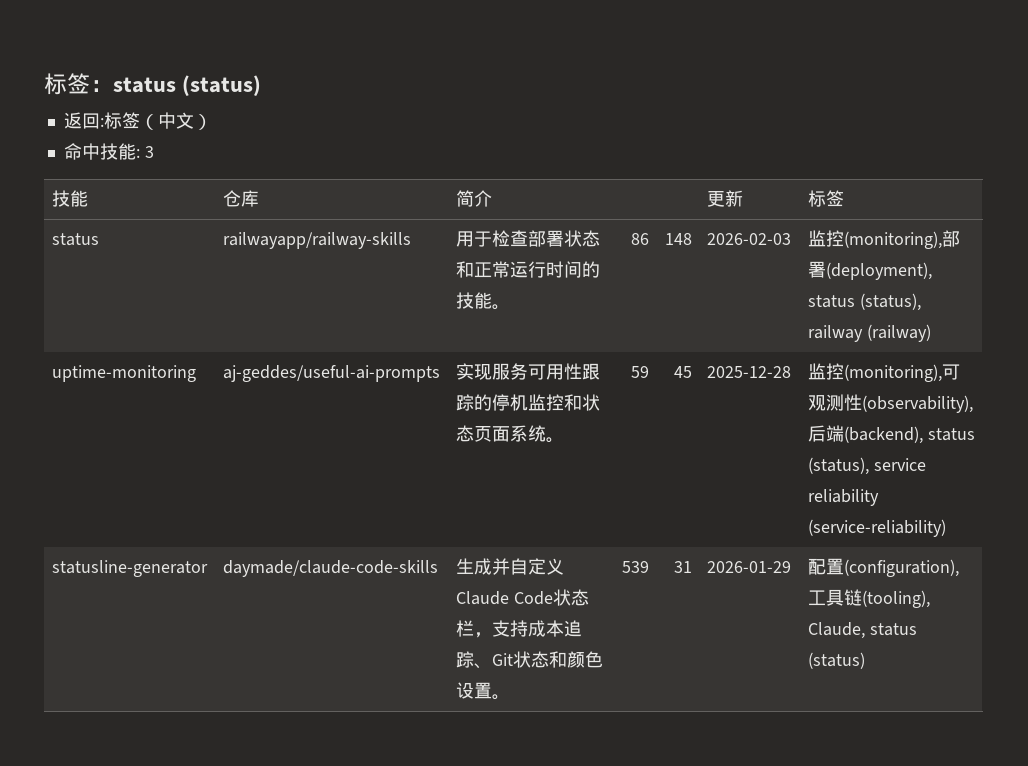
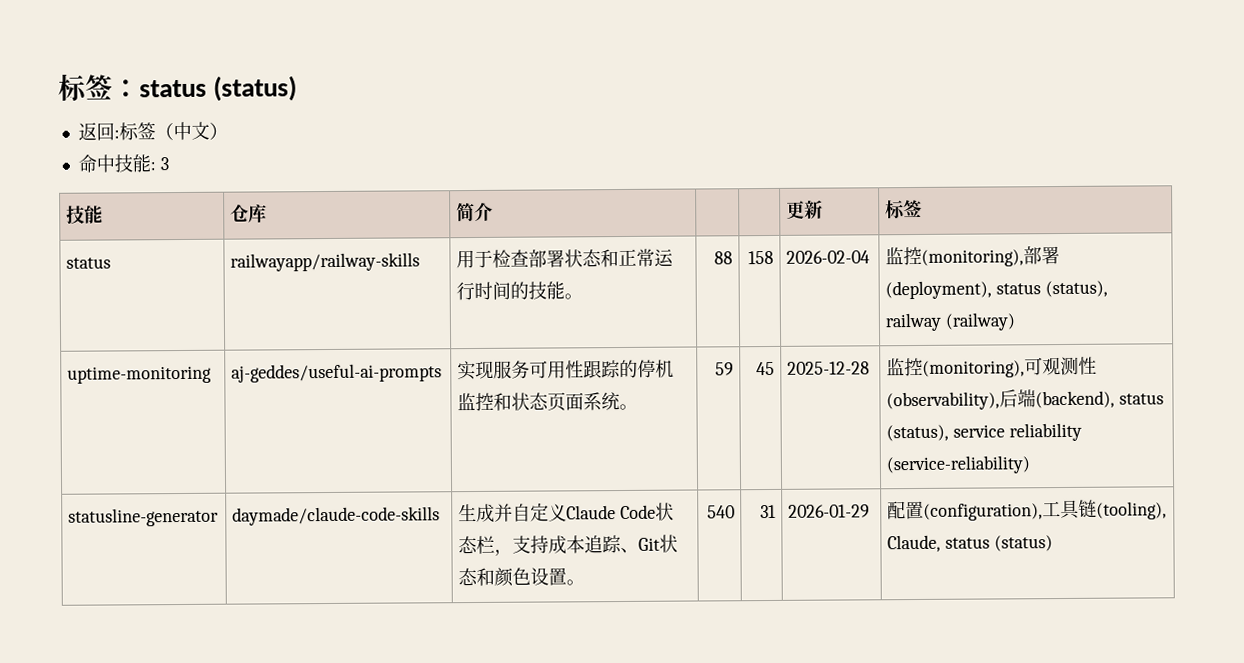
[631,233,650,245] [665,233,693,245] [706,233,791,245] 86 | 148 | 2026-02-03 -> [713,251,733,265] [747,250,774,265] [786,250,871,264] 88 | 158 | 2026-02-04
[622,561,650,573] 539 -> [706,505,735,519] 540

